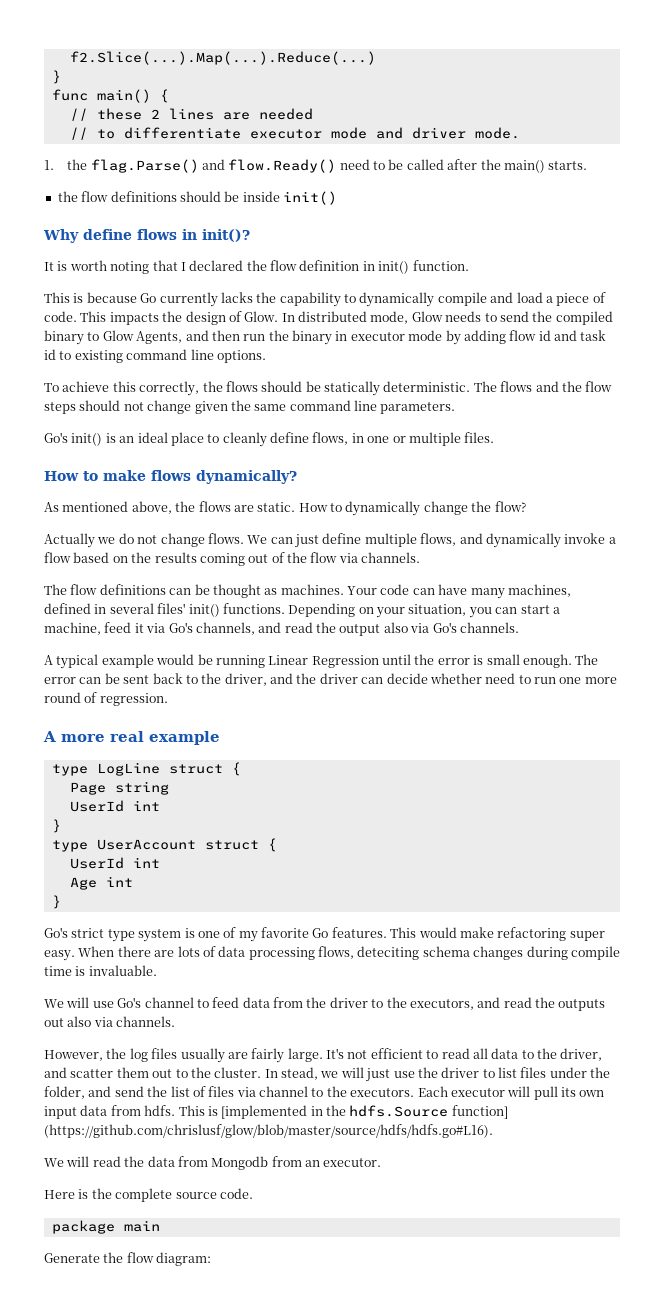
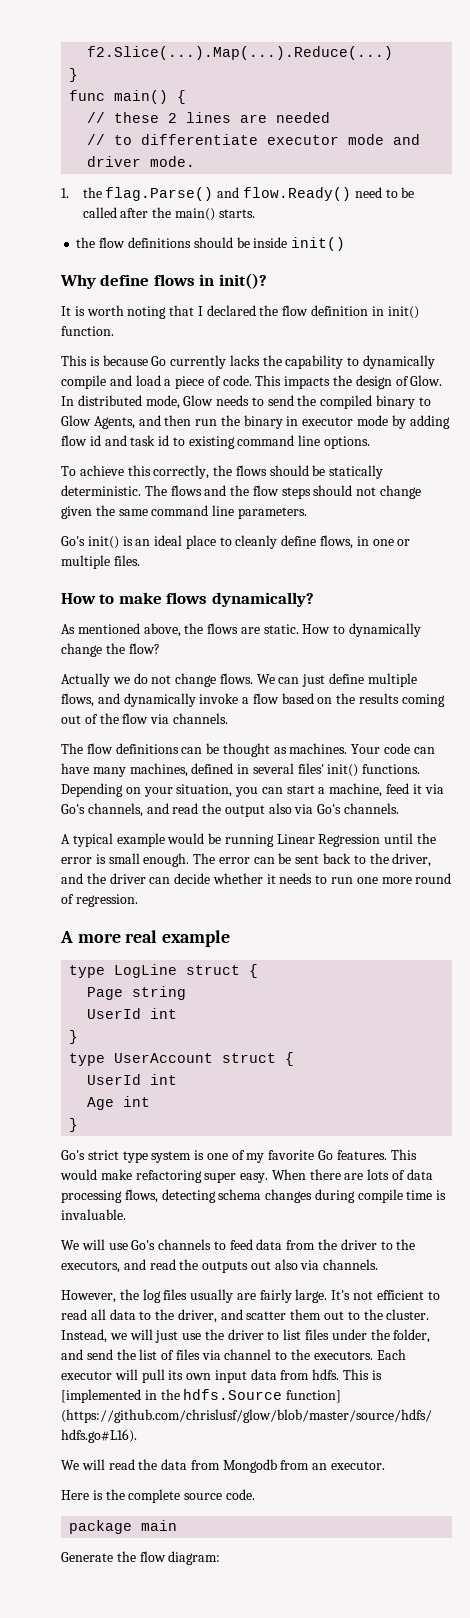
[485,673,516,684] need -> [266,873,313,884] it needs
[357,946,420,960] deteciting -> [161,1189,216,1203] detecting
[144,997,194,1008] channel -> [158,1239,212,1250] channels
[264,1067,318,1080] In stead, -> [61,1329,107,1343] Instead,

